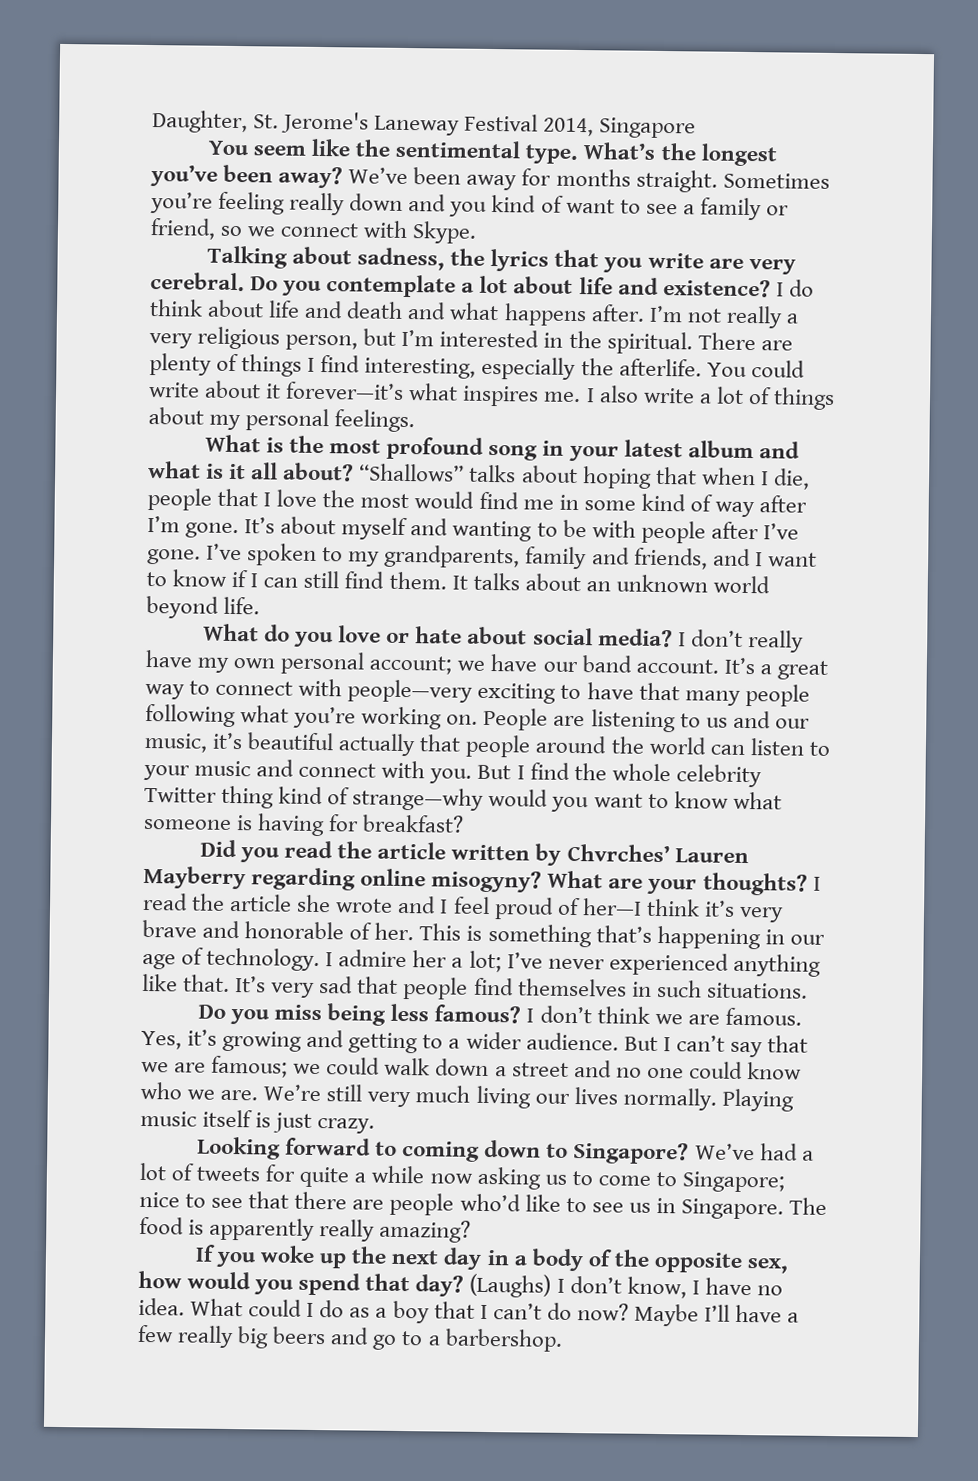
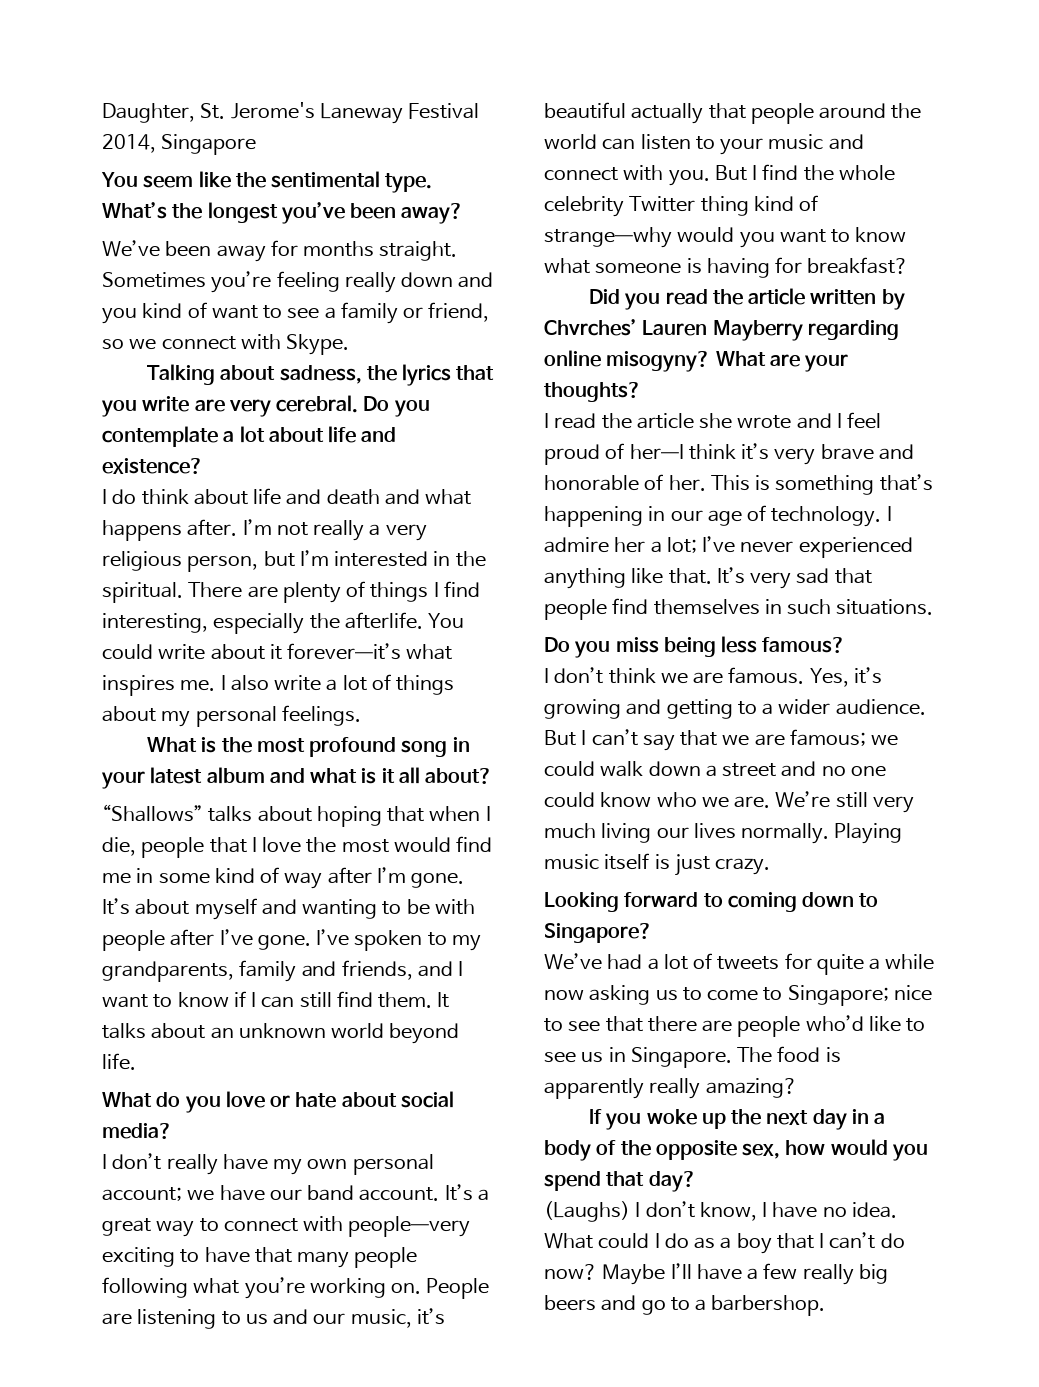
(344, 177) none -> (464, 213) //
(771, 288) none -> (203, 466) //
(355, 472) none -> (493, 776) //
(673, 638) none -> (172, 1131) //
(808, 884) none -> (641, 392) //
(522, 1014) none -> (846, 645) //
(690, 1153) none -> (652, 933) //
(465, 1285) none -> (696, 1181) //

